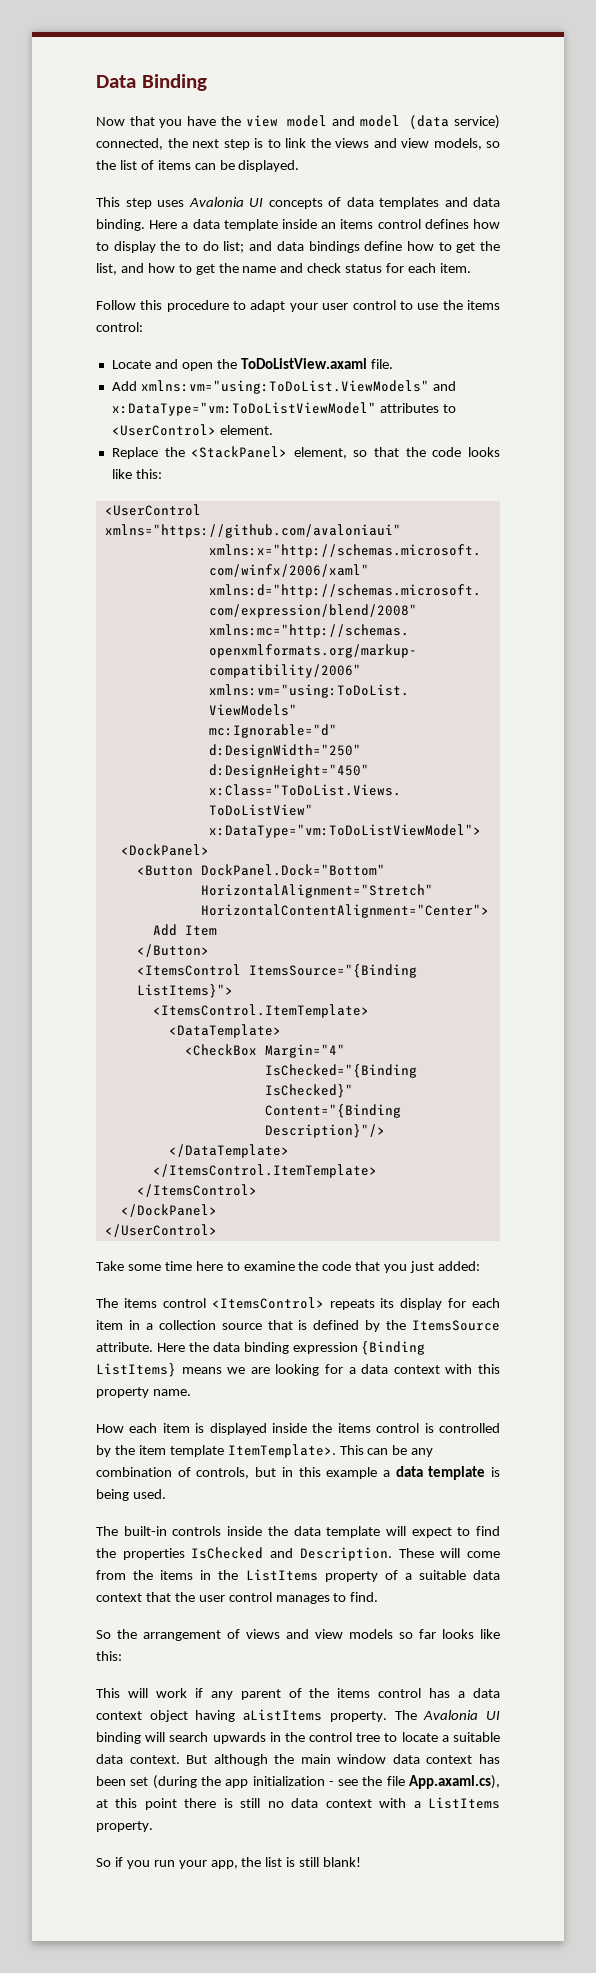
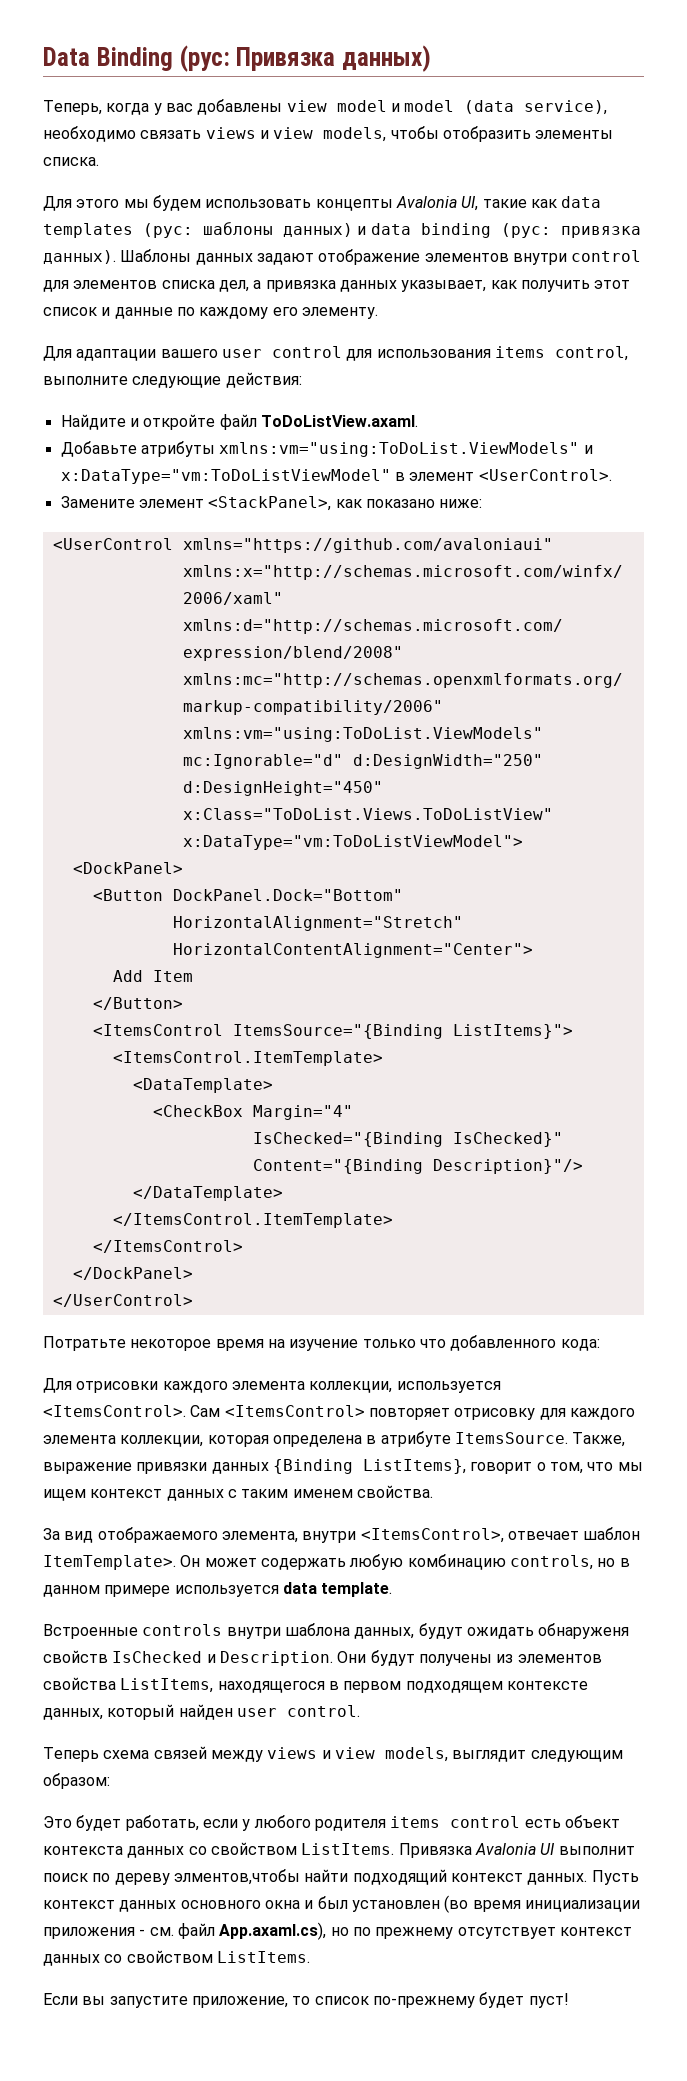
[96,116,241,128] // Now that you have the -> [179,45,431,72] [43,99,283,115] (рус: Привязка данных) // Теперь, когда у вас добавлены
[331,116,355,126] and -> [390,103,400,112] и
[454,115,501,129] [96,138,500,150] [96,160,300,172] [96,197,500,209] [96,219,500,231] [96,241,500,253] [96,263,471,275] [96,300,501,312] [96,322,143,332] [111,358,393,371] [111,380,456,394] [111,402,456,416] [111,424,273,436] [111,446,501,459] [111,469,162,479] service) connected, the next step is to link the views and view models, so the list of items can be displayed. // This step uses Avalonia UI concepts of data templates and data binding. Here a data template inside an items control defines how to display the to do list; and data bindings define how to get the list, and how to get the name and check status for each item. // Follow this procedure to adapt your user control to use the items control: // Locate and open the ToDoListView.axaml file. // Add xmlns:vm="using:ToDoList.ViewModels" and x:DataType="vm:ToDoListViewModel" attributes to <UserControl> element. // Replace the <StackPanel> element, so that the code looks like this: -> [524,100,608,115] [43,126,614,142] [43,157,99,166] [43,195,602,211] [43,222,641,238] [43,249,642,265] [43,280,631,292] [43,307,378,319] [43,346,628,361] [43,372,302,388] [60,414,418,430] [60,441,593,457] [60,469,612,484] [60,496,483,511] service), необходимо связать views и view models, чтобы отобразить элементы списка. // Для этого мы будем использовать концепты Avalonia UI, такие как data templates (рус: шаблоны данных) и data binding (рус: привязка данных). Шаблоны данных задают отображение элементов внутри control для элементов списка дел, а привязка данных указывает, как получить этот список и данные по каждому его элементу. // Для адаптации вашего user control для использования items control, выполните следующие действия: // Найдите и откройте файл ToDoListView.axaml. // Добавьте атрибуты xmlns:vm="using:ToDoList.ViewModels" и x:DataType="vm:ToDoListViewModel" в элемент <UserControl>. // Замените элемент <StackPanel>, как показано ниже:
[96,1261,481,1273] [96,1297,500,1310] [96,1320,500,1332] [96,1341,426,1355] [96,1363,501,1377] [96,1387,191,1398] [96,1423,500,1435] [96,1444,434,1458] [96,1466,500,1480] [96,1489,166,1501] [96,1526,500,1538] [96,1547,501,1561] [96,1569,501,1582] [96,1592,379,1604] [96,1629,500,1641] [96,1651,122,1661] [96,1688,501,1700] [96,1709,501,1722] [96,1732,501,1744] [96,1754,500,1766] [96,1775,501,1789] [96,1797,500,1810] [96,1821,153,1832] [96,1857,362,1869] Take some time here to examine the code that you just added: // The items control <ItemsControl> repeats its display for each item in a collection source that is defined by the ItemsSource attribute. Here the data binding expression {Binding ListItems} means we are looking for a data context with this property name. // How each item is displayed inside the items control is controlled by the item template ItemTemplate>. This can be any combination of controls, but in this example a data template is being used. // The built-in controls inside the data template will expect to find the properties IsChecked and Description. These will come from the items in the ListItems property of a suitable data context that the user control manages to find. // So the arrangement of views and view models so far looks like this: // This will work if any parent of the items control has a data context object having aListItems property. The Avalonia UI binding will search upwards in the control tree to locate a suitable data context. But although the main window data context has been set (during the app initialization - see the file App.axaml.cs), at this point there is still no data context with a ListItems property. // So if you run your app, the list is still blank! -> [43,1335,600,1351] [43,1378,501,1393] [43,1405,635,1420] [43,1431,626,1447] [43,1459,643,1474] [43,1485,433,1501] [43,1527,641,1543] [43,1554,630,1570] [43,1582,393,1597] [43,1623,630,1639] [43,1650,602,1666] [43,1677,588,1693] [43,1704,360,1720] [43,1746,623,1762] [43,1773,110,1789] [43,1815,620,1831] [43,1842,635,1858] [43,1869,639,1885] [43,1895,640,1913] [43,1922,632,1940] [43,1950,310,1966] [43,1992,569,2008] Потратьте некоторое время на изучение только что добавленного кода: // Для отрисовки каждого элемента коллекции, используется <ItemsControl>. Сам <ItemsControl> повторяет отрисовку для каждого элемента коллекции, которая определена в атрибуте ItemsSource. Также, выражение привязки данных {Binding ListItems}, говорит о том, что мы ищем контекст данных с таким именем свойства. // За вид отображаемого элемента, внутри <ItemsControl>, отвечает шаблон ItemTemplate>. Он может содержать любую комбинацию controls, но в данном примере используется data template. // Встроенные controls внутри шаблона данных, будут ожидать обнаруженя свойств IsChecked и Description. Они будут получены из элементов свойства ListItems, находящегося в первом подходящем контексте данных, который найден user control. // Теперь схема связей между views и view models, выглядит следующим образом: // Это будет работать, если у любого родителя items control есть объект контекста данных со свойством ListItems. Привязка Avalonia UI выполнит поиск по дереву элментов,чтобы найти подходящий контекст данных. Пусть контекст данных основного окна и был установлен (во время инициализации приложения - см. файл App.axaml.cs), но по прежнему отсутствует контекст данных со свойством ListItems. // Если вы запустите приложение, то список по-прежнему будет пуст!

